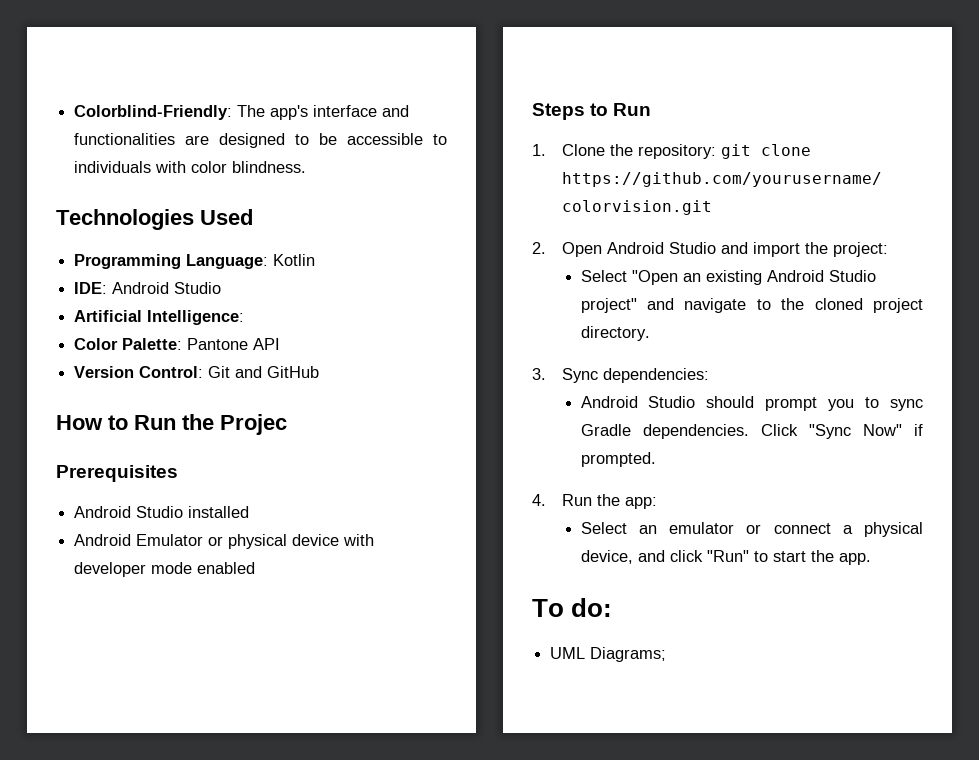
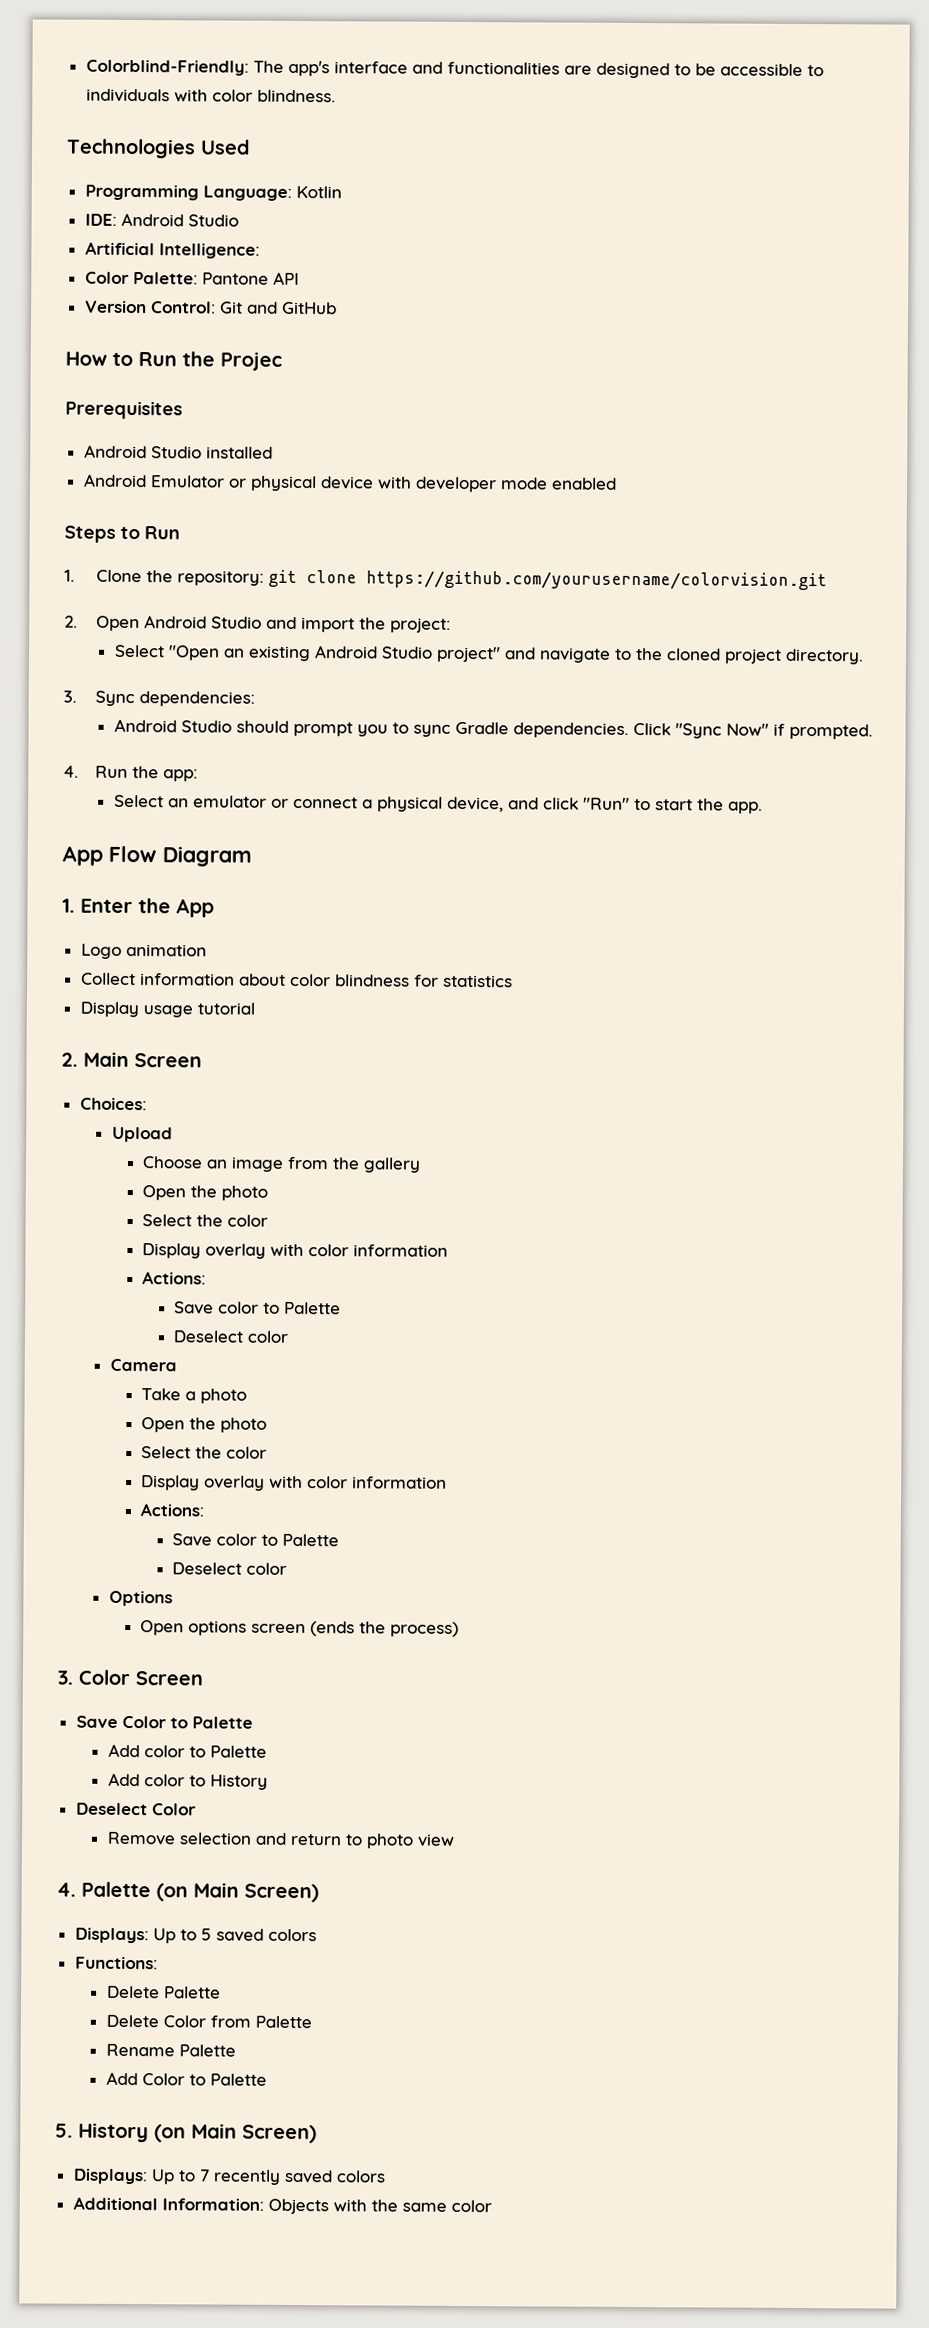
[532,598,613,617] [550,647,667,662] To do: // UML Diagrams; -> [62,845,252,867] [62,898,214,918] [80,943,207,959] [80,972,513,988] [79,1001,255,1018] [61,1051,202,1068] [79,1097,147,1111] [111,1126,173,1143] [142,1156,422,1173] [142,1185,269,1201] [142,1214,269,1227] [142,1243,449,1259] [142,1271,207,1285] [174,1301,342,1315] [173,1330,290,1343] [109,1358,177,1372] [141,1388,248,1404] [141,1417,268,1433] [141,1446,268,1459] [141,1475,448,1491] [140,1503,205,1517] [172,1533,340,1547] [172,1562,288,1575] [108,1590,173,1607] [140,1620,460,1637] [57,1669,203,1686] [75,1715,253,1729] [107,1743,267,1758] [107,1772,268,1790] [75,1802,197,1816] [106,1831,455,1849] [56,1881,319,1903] [74,1927,317,1944] [74,1956,158,1970] [106,1985,221,1999] [105,2014,312,2029] [105,2043,236,2057] [105,2071,267,2086] [55,2122,317,2144] [72,2168,386,2185] [72,2196,492,2215] App Flow Diagram // 1. Enter the App // Logo animation // Collect information about color blindness for statistics // Display usage tutorial // 2. Main Screen // Choices: // Upload // Choose an image from the gallery // Open the photo // Select the color // Display overlay with color information // Actions: // Save color to Palette // Deselect color // Camera // Take a photo // Open the photo // Select the color // Display overlay with color information // Actions: // Save color to Palette // Deselect color // Options // Open options screen (ends the process) // 3. Color Screen // Save Color to Palette // Add color to Palette // Add color to History // Deselect Color // Remove selection and return to photo view // 4. Palette (on Main Screen) // Displays: Up to 5 saved colors // Functions: // Delete Palette // Delete Color from Palette // Rename Palette // Add Color to Palette // 5. History (on Main Screen) // Displays: Up to 7 recently saved colors // Additional Information: Objects with the same color

